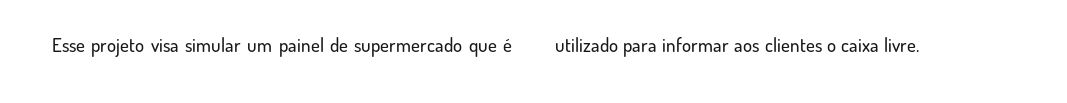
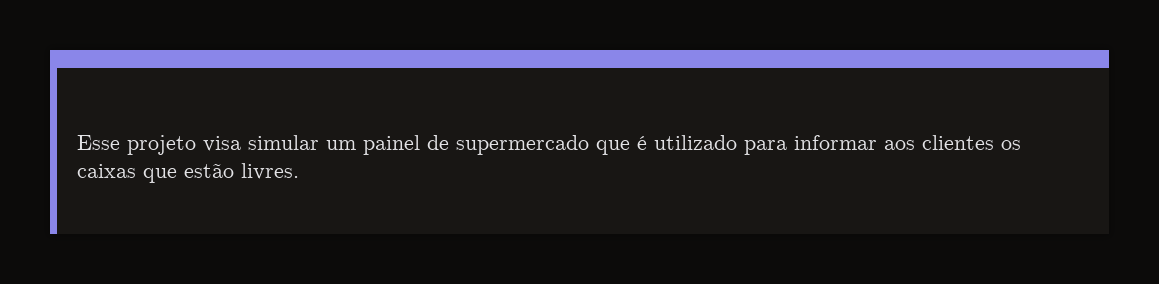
[826,37,919,52] o caixa livre. -> [1001,140,1021,150] [77,163,299,183] os caixas que estão livres.

